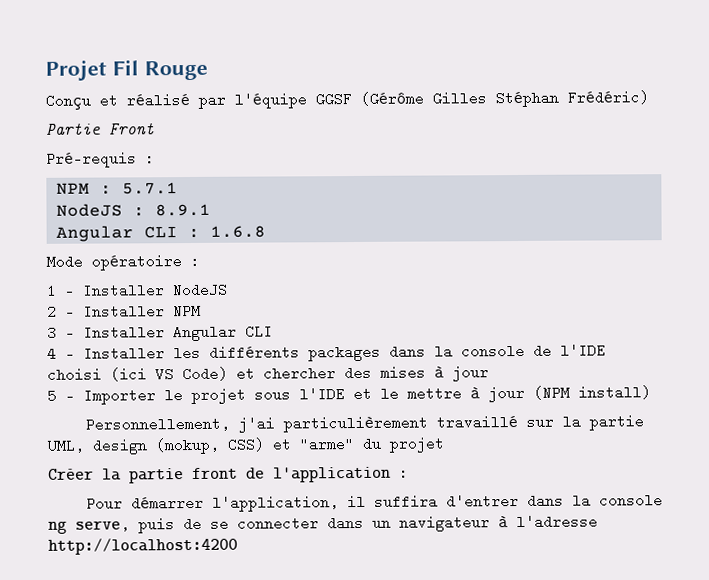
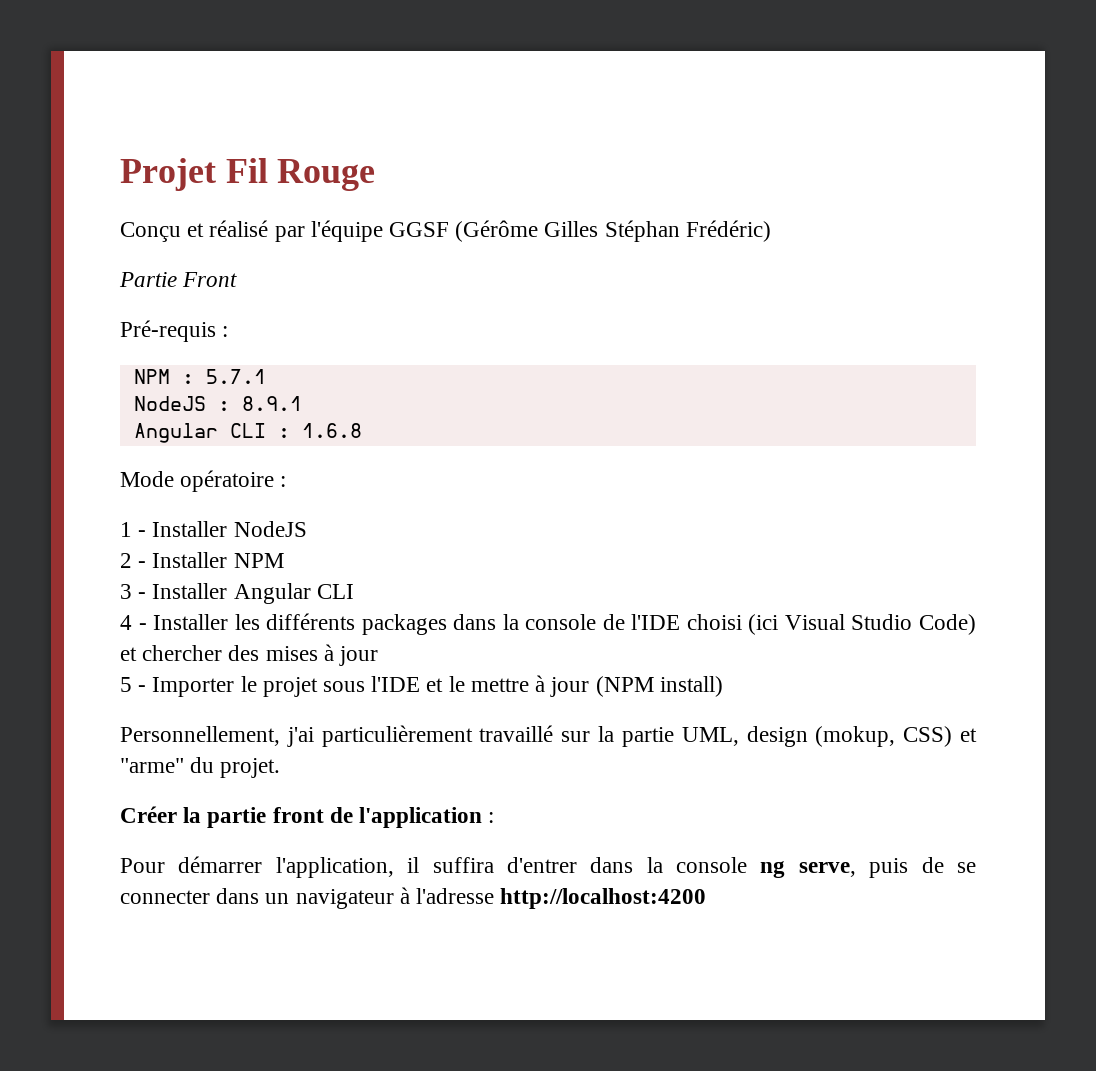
[155,367,174,382] VS -> [784,614,913,630] Visual Studio
[389,436,444,453] projet -> [220,758,281,778] projet.

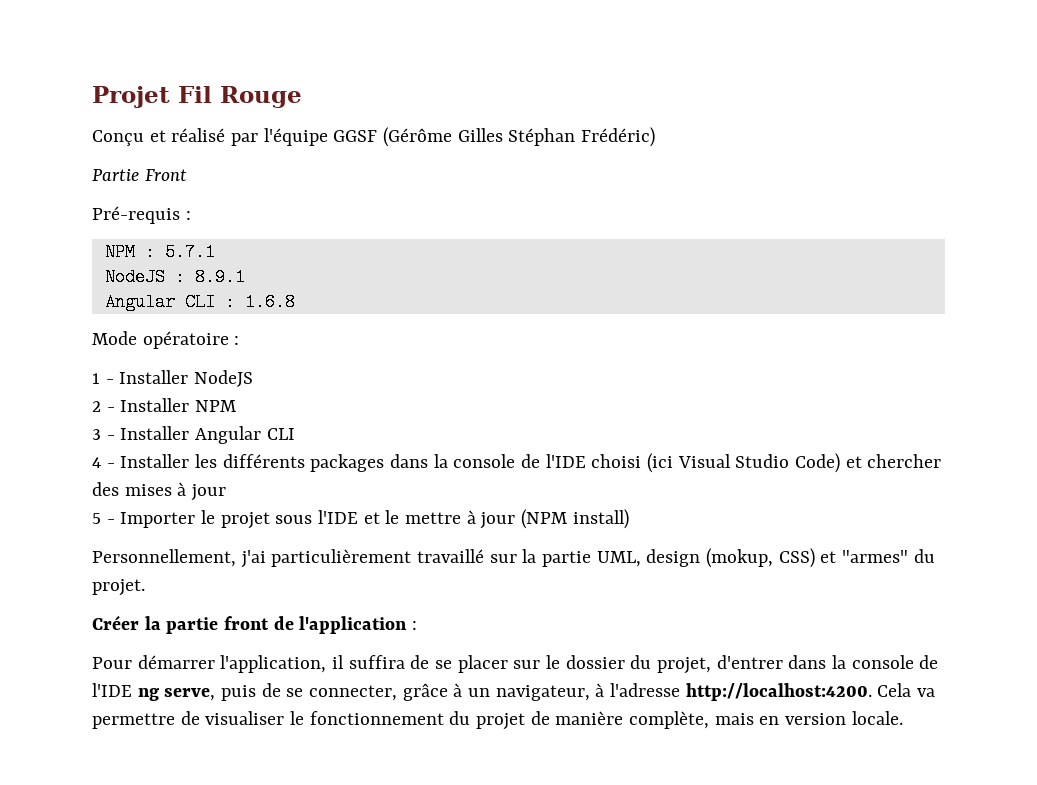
[120,758,184,773] "arme" -> [842,550,909,563] "armes"
(494, 865) none -> [410,655,712,674] de se placer sur le dossier du projet,
(748, 865) none -> [919,655,939,669] [92,683,132,697] de l'IDE
[120,887,707,909] connecter dans un navigateur à l'adresse http://localhost:4200 -> [309,683,936,701] [92,711,903,730] connecter, grâce à un navigateur, à l'adresse http://localhost:4200. Cela va permettre de visualiser le fonctionnement du projet de manière complète, mais en version locale.

